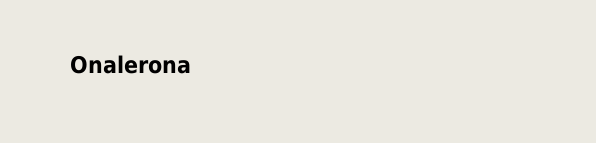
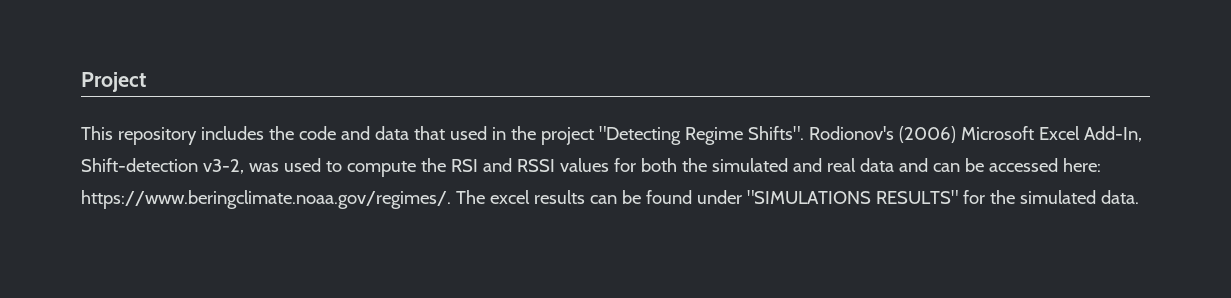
[70,55,191,74] Onalerona -> [81,72,146,92] [81,126,1142,145] [81,158,1101,177] [81,190,1139,209] Project // This repository includes the code and data that used in the project "Detecting Regime Shifts". Rodionov's (2006) Microsoft Excel Add-In, Shift-detection v3-2, was used to compute the RSI and RSSI values for both the simulated and real data and can be accessed here: https://www.beringclimate.noaa.gov/regimes/. The excel results can be found under "SIMULATIONS RESULTS" for the simulated data.

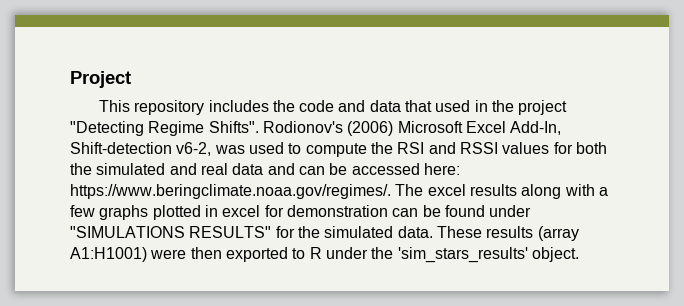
[202,159,244,174] v3-2, -> [176,142,212,156] v6-2,
(585, 197) none -> [521,184,608,199] [70,205,388,220] along with a few graphs plotted in excel for demonstration
(1139, 197) none -> [436,226,579,241] [70,247,579,263] These results (array A1:H1001) were then exported to R under the 'sim_stars_results' object.

